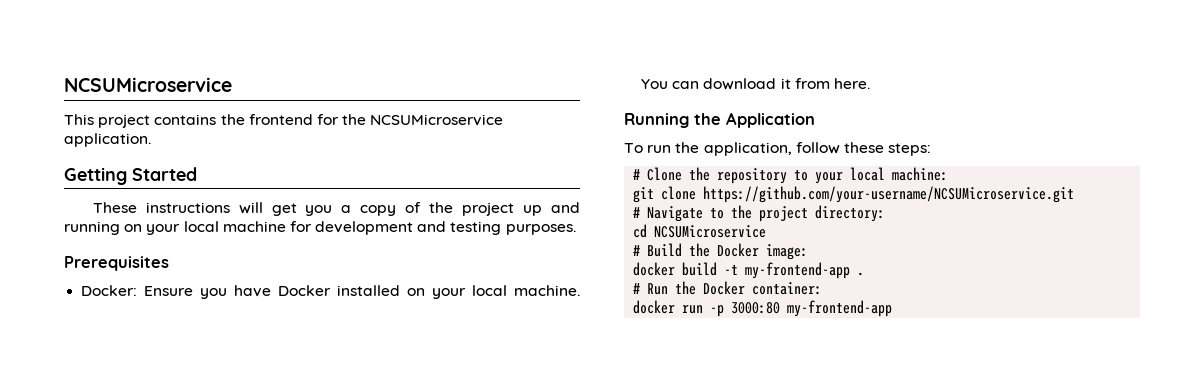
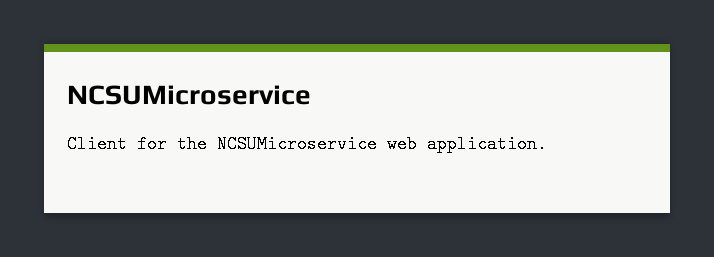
[64,77,232,92] [64,114,313,128] NCSUMicroservice // This project contains the frontend -> [67,85,311,105] [67,135,127,153] NCSUMicroservice // Client
(504, 120) none -> [387,135,417,153] web
[64,167,197,185] [92,202,580,216] [64,221,576,235] [64,256,169,271] [81,285,580,299] [641,78,870,90] [624,112,815,128] [624,142,932,156] [633,167,949,184] [633,186,1075,203] [633,205,886,222] [633,224,767,238] [633,243,809,260] [633,262,865,279] [633,281,823,295] [633,300,893,317] // Getting Started // These instructions will get you a copy of the project up and running on your local machine for development and testing purposes. // Prerequisites // Docker: Ensure you have Docker installed on your local machine. You can download it from here. // Running the Application // To run the application, follow these steps: // # Clone the repository to your local machine: // git clone https://github.com/your-username/NCSUMicroservice.git // # Navigate to the project directory: // cd NCSUMicroservice // # Build the Docker image: // docker build -t my-frontend-app . // # Run the Docker container: // docker run -p 3000:80 my-frontend-app -> (547, 144) none

